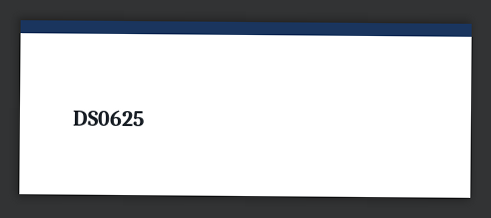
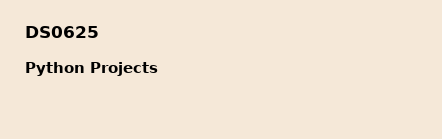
(144, 118) none -> [25,62,158,76] // Python Projects

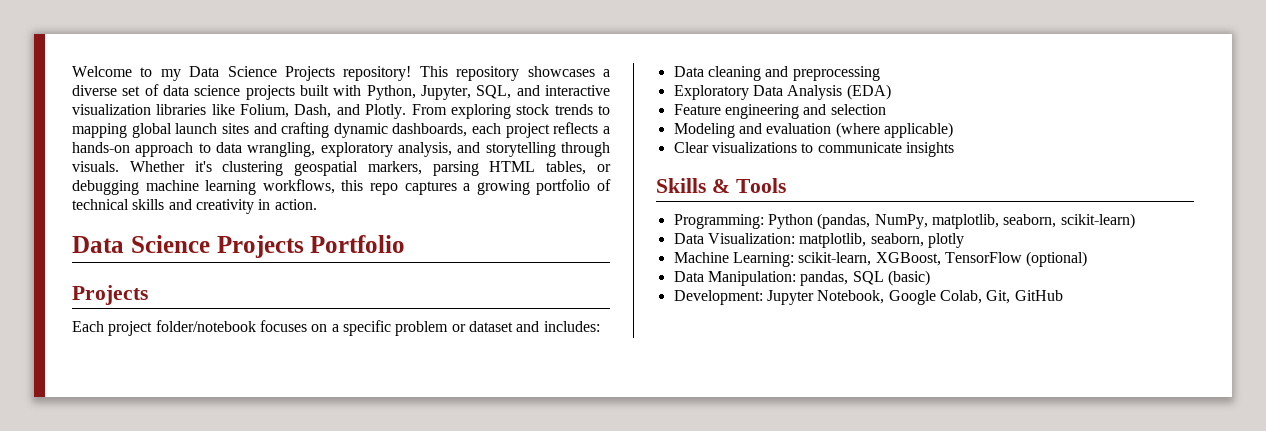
[25,26,99,38] [25,62,158,76] DS0625 // Python Projects -> [72,66,610,81] [72,84,610,100] [72,104,611,119] [72,122,610,138] [72,142,610,157] [72,161,611,176] [72,179,612,195] [72,199,317,214] [72,235,406,258] [72,285,148,305] [72,320,600,336] [673,66,880,81] [673,84,891,100] [673,104,886,119] [673,122,953,138] [673,142,954,157] [656,178,786,193] [673,213,1135,229] [673,233,964,248] [673,251,1088,267] [673,270,930,286] [673,290,1063,305] Welcome to my Data Science Projects repository! This repository showcases a diverse set of data science projects built with Python, Jupyter, SQL, and interactive visualization libraries like Folium, Dash, and Plotly. From exploring stock trends to mapping global launch sites and crafting dynamic dashboards, each project reflects a hands-on approach to data wrangling, exploratory analysis, and storytelling through visuals. Whether it's clustering geospatial markers, parsing HTML tables, or debugging machine learning workflows, this repo captures a growing portfolio of technical skills and creativity in action. // Data Science Projects Portfolio // Projects // Each project folder/notebook focuses on a specific problem or dataset and includes: // Data cleaning and preprocessing // Exploratory Data Analysis (EDA) // Feature engineering and selection // Modeling and evaluation (where applicable) // Clear visualizations to communicate insights // Skills & Tools // Programming: Python (pandas, NumPy, matplotlib, seaborn, scikit-learn) // Data Visualization: matplotlib, seaborn, plotly // Machine Learning: scikit-learn, XGBoost, TensorFlow (optional) // Data Manipulation: pandas, SQL (basic) // Development: Jupyter Notebook, Google Colab, Git, GitHub

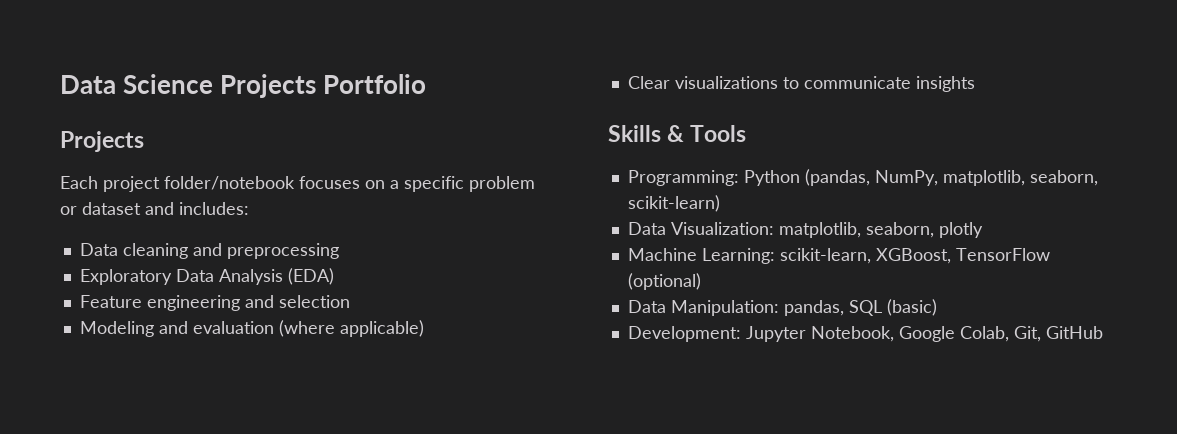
[72,66,610,81] [72,84,610,100] [72,104,611,119] [72,122,610,138] [72,142,610,157] [72,161,611,176] [72,179,612,195] [72,199,317,214] Welcome to my Data Science Projects repository! This repository showcases a diverse set of data science projects built with Python, Jupyter, SQL, and interactive visualization libraries like Folium, Dash, and Plotly. From exploring stock trends to mapping global launch sites and crafting dynamic dashboards, each project reflects a hands-on approach to data wrangling, exploratory analysis, and storytelling through visuals. Whether it's clustering geospatial markers, parsing HTML tables, or debugging machine learning workflows, this repo captures a growing portfolio of technical skills and creativity in action. // -> (60, 84) none

